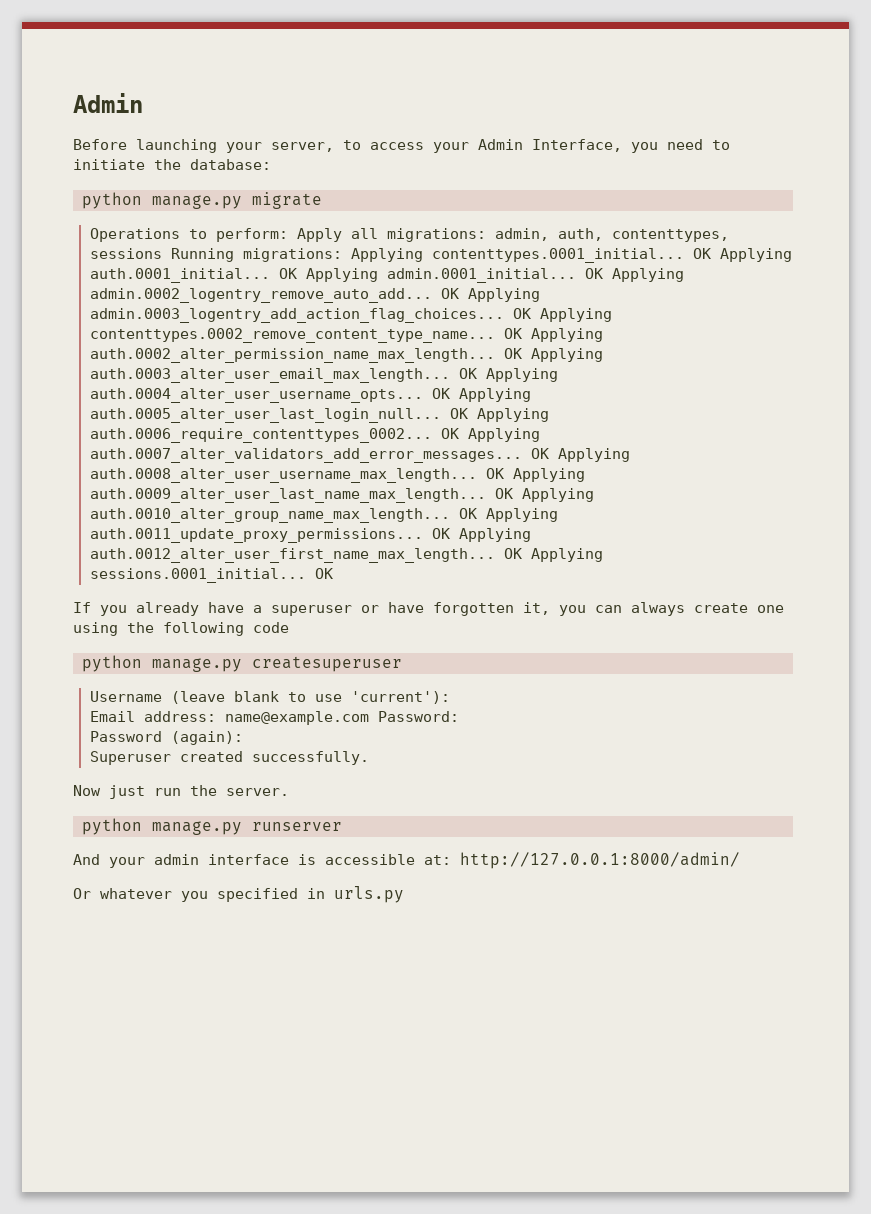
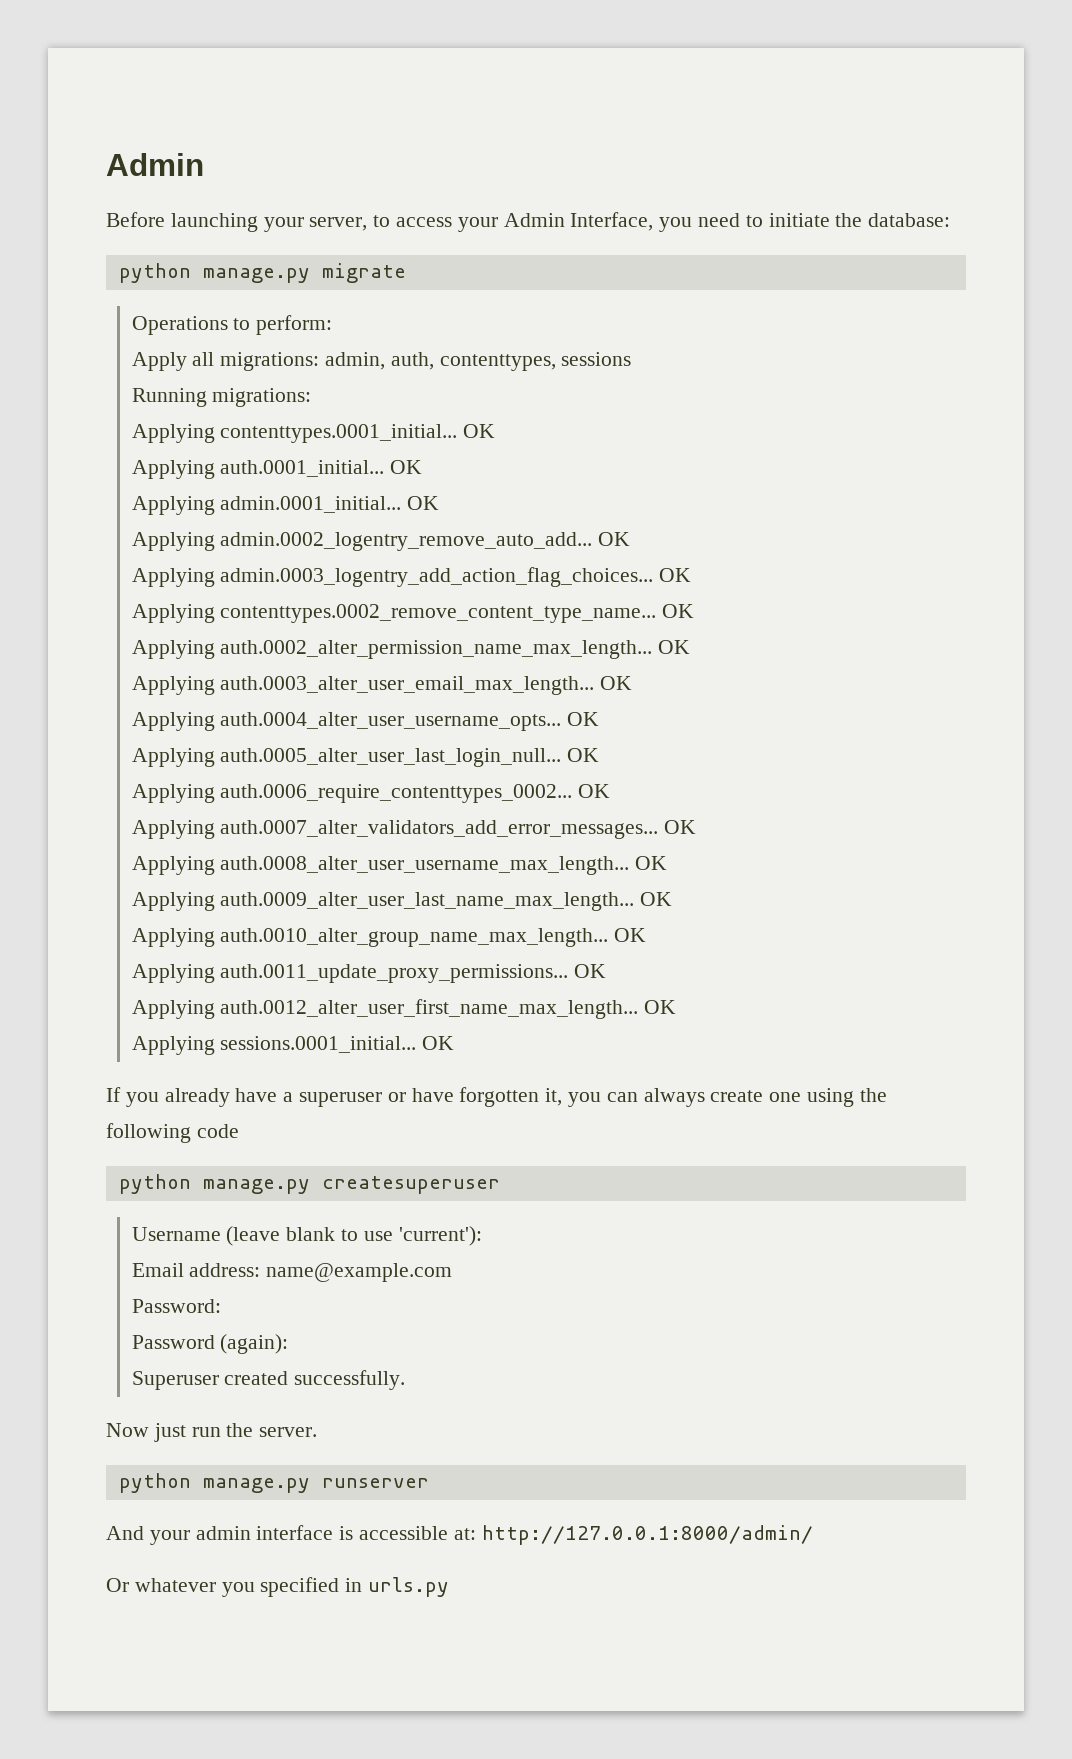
(288, 235) none -> (333, 325) //
(162, 253) none -> (632, 359) //
(342, 255) none -> (312, 397) //
(711, 253) none -> (496, 431) //
(297, 273) none -> (423, 467) //
(603, 273) none -> (440, 503) //
(459, 293) none -> (631, 539) //
(531, 313) none -> (692, 575) //
(522, 333) none -> (695, 611) //
(522, 353) none -> (691, 647) //
(477, 373) none -> (633, 683) //
(450, 393) none -> (600, 719) //
(468, 413) none -> (600, 755) //
(459, 433) none -> (611, 791) //
(549, 453) none -> (697, 827) //
(504, 473) none -> (668, 863) //
(513, 493) none -> (673, 899) //
(477, 513) none -> (647, 935) //
(450, 533) none -> (607, 971) //
(522, 553) none -> (677, 1007) //
(369, 718) none -> (453, 1272) //

